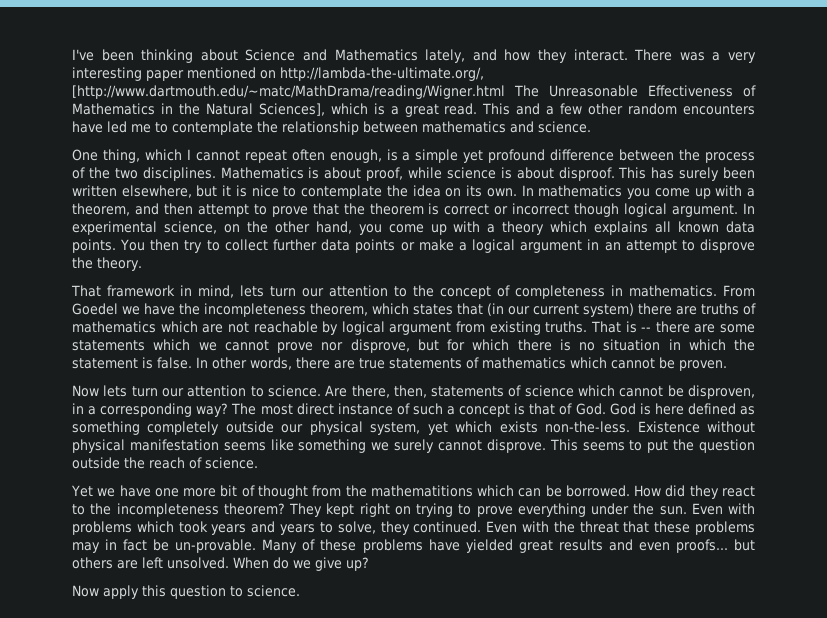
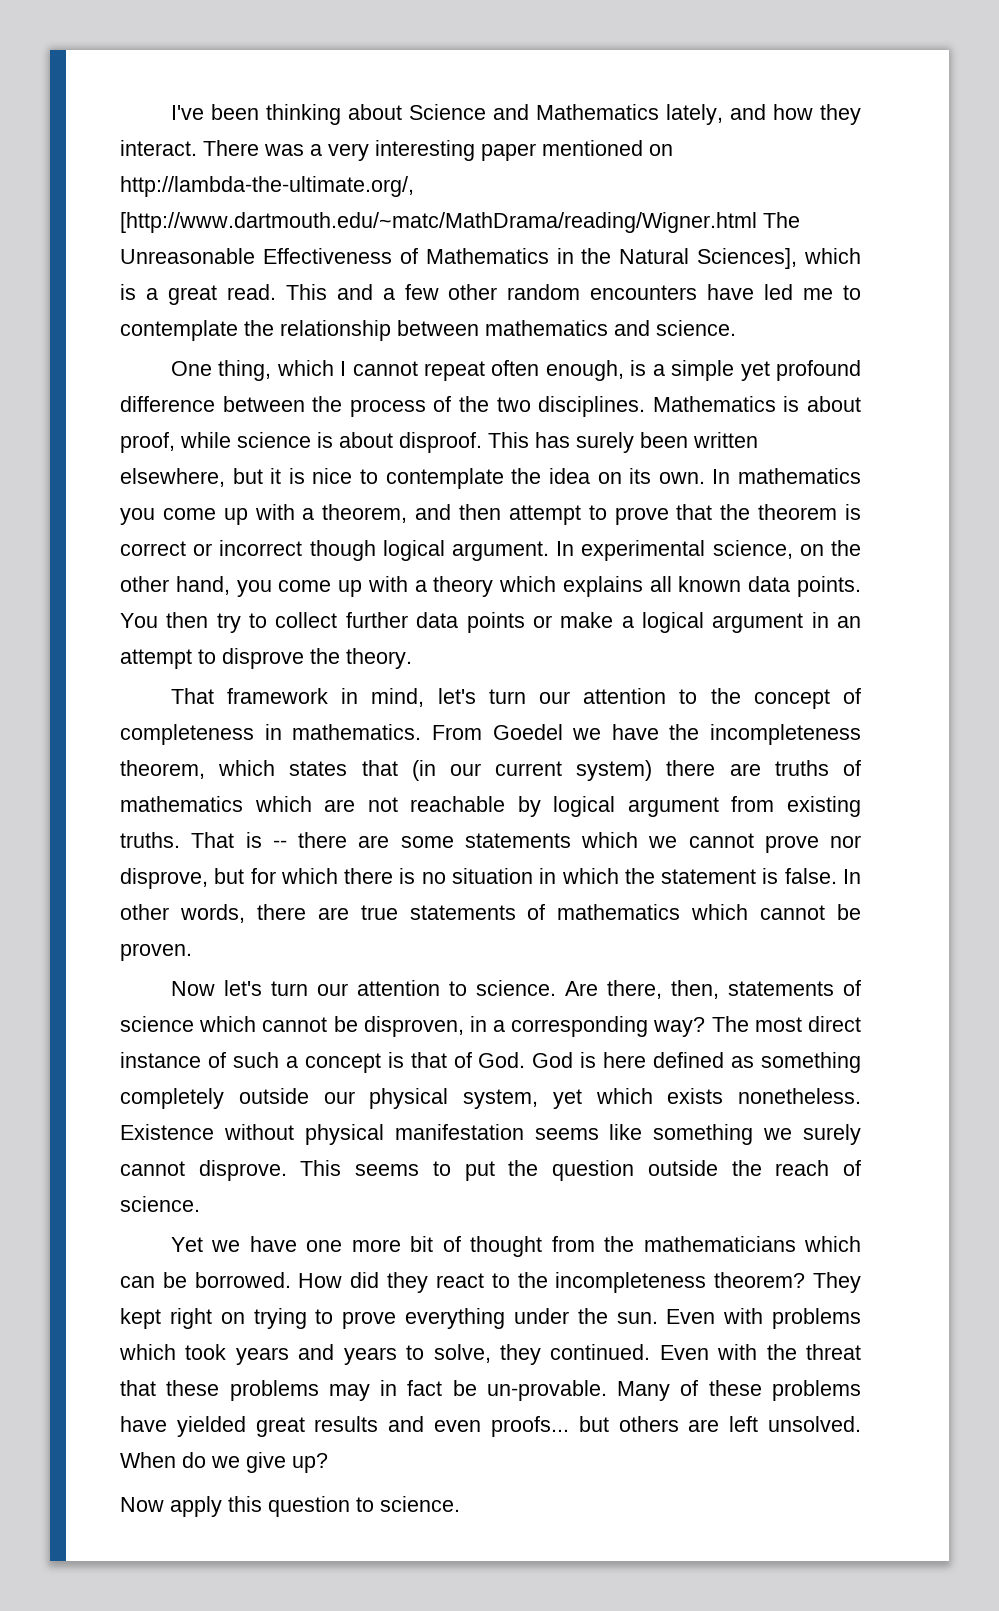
[240,285,265,297] lets -> [437,688,476,704] let's
[103,385,128,397] lets -> [223,980,262,996] let's
[545,421,631,433] non-the-less. -> [738,1088,861,1104] nonetheless.
[370,485,473,497] mathematitions -> [643,1236,796,1252] mathematicians

